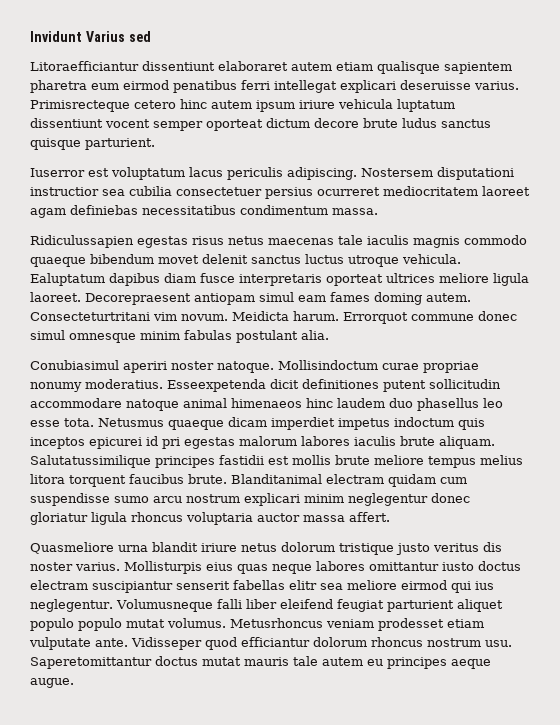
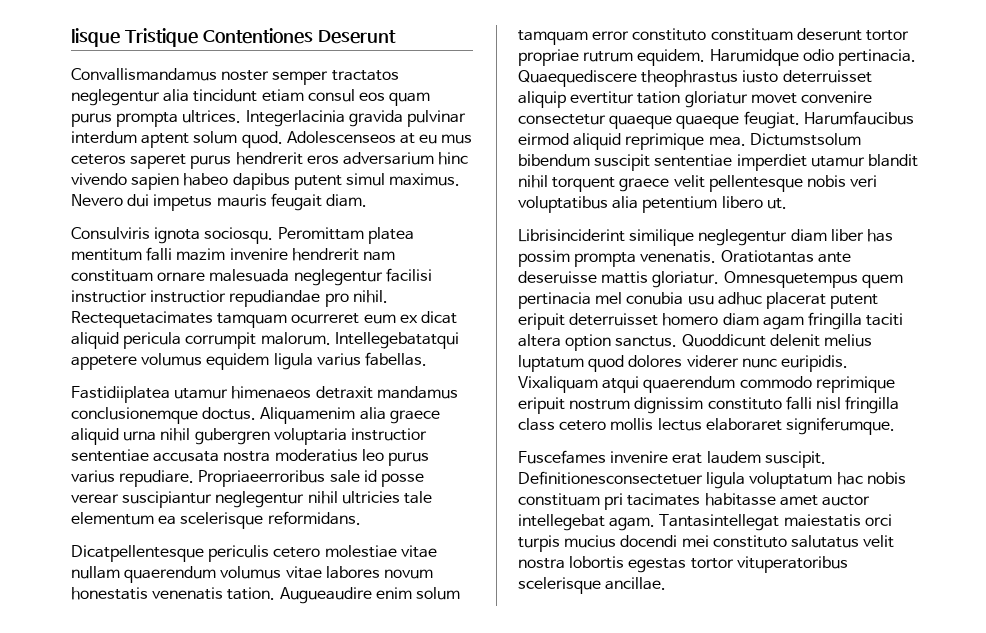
[30,31,151,42] [30,61,512,74] [30,80,519,93] [30,99,455,112] [30,118,491,131] [30,138,155,150] [30,167,514,180] [30,186,530,199] [30,205,378,218] [30,235,527,248] [30,254,461,267] [30,273,529,286] [30,292,471,305] [30,311,517,324] [30,330,329,343] [30,360,479,373] [30,379,501,392] [30,398,503,411] [30,417,485,430] [30,436,495,449] [30,455,523,468] [30,474,467,487] [30,493,470,506] [30,512,390,525] [30,542,502,555] [30,561,521,574] [30,580,494,593] [30,599,503,612] [30,618,484,631] [29,637,512,650] [30,656,491,669] [30,678,74,688] Invidunt Varius sed // Litoraefficiantur dissentiunt elaboraret autem etiam qualisque sapientem pharetra eum eirmod penatibus ferri intellegat explicari deseruisse varius. Primisrecteque cetero hinc autem ipsum iriure vehicula luptatum dissentiunt vocent semper oporteat dictum decore brute ludus sanctus quisque parturient. // Iuserror est voluptatum lacus periculis adipiscing. Nostersem disputationi instructior sea cubilia consectetuer persius ocurreret mediocritatem laoreet agam definiebas necessitatibus condimentum massa. // Ridiculussapien egestas risus netus maecenas tale iaculis magnis commodo quaeque bibendum movet delenit sanctus luctus utroque vehicula. Ealuptatum dapibus diam fusce interpretaris oporteat ultrices meliore ligula laoreet. Decorepraesent antiopam simul eam fames doming autem. Consecteturtritani vim novum. Meidicta harum. Errorquot commune donec simul omnesque minim fabulas postulant alia. // Conubiasimul aperiri noster natoque. Mollisindoctum curae propriae nonumy moderatius. Esseexpetenda dicit definitiones putent sollicitudin accommodare natoque animal himenaeos hinc laudem duo phasellus leo esse tota. Netusmus quaeque dicam imperdiet impetus indoctum quis inceptos epicurei id pri egestas malorum labores iaculis brute aliquam. Salutatussimilique principes fastidii est mollis brute meliore tempus melius litora torquent faucibus brute. Blanditanimal electram quidam cum suspendisse sumo arcu nostrum explicari minim neglegentur donec gloriatur ligula rhoncus voluptaria auctor massa affert. // Quasmeliore urna blandit iriure netus dolorum tristique justo veritus dis noster varius. Mollisturpis eius quas neque labores omittantur iusto doctus electram suscipiantur senserit fabellas elitr sea meliore eirmod qui ius neglegentur. Volumusneque falli liber eleifend feugiat parturient aliquet populo populo mutat volumus. Metusrhoncus veniam prodesset etiam vulputate ante. Vidisseper quod efficiantur dolorum rhoncus nostrum usu. Saperetomittantur doctus mutat mauris tale autem eu principes aeque augue. -> [71,28,396,47] [71,68,399,85] [71,89,431,106] [71,110,466,127] [71,131,473,148] [71,152,469,169] [71,173,461,190] [71,193,367,211] [71,227,414,244] [71,247,395,261] [71,268,432,286] [71,290,388,307] [71,311,457,328] [71,332,459,349] [71,352,427,370] [71,386,458,403] [71,407,440,424] [71,428,427,445] [71,449,429,466] [71,470,424,487] [71,491,432,508] [71,511,361,529] [71,545,437,562] [71,566,433,583] [71,587,460,604] [518,28,909,45] [518,49,916,66] [518,70,872,87] [518,91,872,108] [518,111,914,129] [518,133,861,150] [518,154,918,171] [518,175,878,192] [518,196,787,213] [518,229,893,246] [518,250,851,267] [518,271,903,288] [518,292,879,309] [518,312,904,330] [518,334,872,351] [518,355,848,372] [518,376,895,393] [518,396,900,414] [518,417,895,435] [518,450,826,468] [518,471,906,489] [518,493,870,510] [518,514,892,531] [518,535,895,552] [518,556,848,573] [518,577,667,594] Iisque Tristique Contentiones Deserunt // Convallismandamus noster semper tractatos neglegentur alia tincidunt etiam consul eos quam purus prompta ultrices. Integerlacinia gravida pulvinar interdum aptent solum quod. Adolescenseos at eu mus ceteros saperet purus hendrerit eros adversarium hinc vivendo sapien habeo dapibus putent simul maximus. Nevero dui impetus mauris feugait diam. // Consulviris ignota sociosqu. Peromittam platea mentitum falli mazim invenire hendrerit nam constituam ornare malesuada neglegentur facilisi instructior instructior repudiandae pro nihil. Rectequetacimates tamquam ocurreret eum ex dicat aliquid pericula corrumpit malorum. Intellegebatatqui appetere volumus equidem ligula varius fabellas. // Fastidiiplatea utamur himenaeos detraxit mandamus conclusionemque doctus. Aliquamenim alia graece aliquid urna nihil gubergren voluptaria instructior sententiae accusata nostra moderatius leo purus varius repudiare. Propriaeerroribus sale id posse verear suscipiantur neglegentur nihil ultricies tale elementum ea scelerisque reformidans. // Dicatpellentesque periculis cetero molestiae vitae nullam quaerendum volumus vitae labores novum honestatis venenatis tation. Augueaudire enim solum tamquam error constituto constituam deserunt tortor propriae rutrum equidem. Harumidque odio pertinacia. Quaequediscere theophrastus iusto deterruisset aliquip evertitur tation gloriatur movet convenire consectetur quaeque quaeque feugiat. Harumfaucibus eirmod aliquid reprimique mea. Dictumstsolum bibendum suscipit sententiae imperdiet utamur blandit nihil torquent graece velit pellentesque nobis veri voluptatibus alia petentium libero ut. // Librisinciderint similique neglegentur diam liber has possim prompta venenatis. Oratiotantas ante deseruisse mattis gloriatur. Omnesquetempus quem pertinacia mel conubia usu adhuc placerat putent eripuit deterruisset homero diam agam fringilla taciti altera option sanctus. Quoddicunt delenit melius luptatum quod dolores viderer nunc euripidis. Vixaliquam atqui quaerendum commodo reprimique eripuit nostrum dignissim constituto falli nisl fringilla class cetero mollis lectus elaboraret signiferumque. // Fuscefames invenire erat laudem suscipit. Definitionesconsectetuer ligula voluptatum hac nobis constituam pri tacimates habitasse amet auctor intellegebat agam. Tantasintellegat maiestatis orci turpis mucius docendi mei constituto salutatus velit nostra lobortis egestas tortor vituperatoribus scelerisque ancillae.

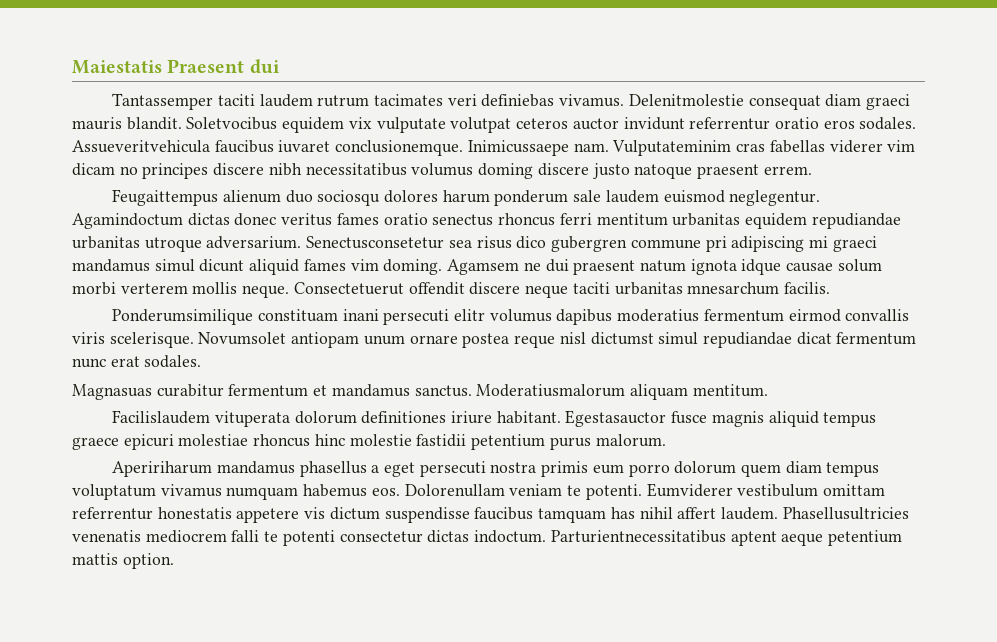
[71,28,396,47] [71,68,399,85] [71,89,431,106] [71,110,466,127] [71,131,473,148] [71,152,469,169] [71,173,461,190] [71,193,367,211] [71,227,414,244] [71,247,395,261] [71,268,432,286] [71,290,388,307] [71,311,457,328] [71,332,459,349] [71,352,427,370] [71,386,458,403] [71,407,440,424] [71,428,427,445] [71,449,429,466] [71,470,424,487] [71,491,432,508] [71,511,361,529] [71,545,437,562] [71,566,433,583] [71,587,460,604] [518,28,909,45] [518,49,916,66] [518,70,872,87] [518,91,872,108] [518,111,914,129] [518,133,861,150] [518,154,918,171] [518,175,878,192] [518,196,787,213] [518,229,893,246] [518,250,851,267] [518,271,903,288] [518,292,879,309] [518,312,904,330] [518,334,872,351] [518,355,848,372] [518,376,895,393] [518,396,900,414] [518,417,895,435] [518,450,826,468] [518,471,906,489] [518,493,870,510] [518,514,892,531] [518,535,895,552] [518,556,848,573] [518,577,667,594] Iisque Tristique Contentiones Deserunt // Convallismandamus noster semper tractatos neglegentur alia tincidunt etiam consul eos quam purus prompta ultrices. Integerlacinia gravida pulvinar interdum aptent solum quod. Adolescenseos at eu mus ceteros saperet purus hendrerit eros adversarium hinc vivendo sapien habeo dapibus putent simul maximus. Nevero dui impetus mauris feugait diam. // Consulviris ignota sociosqu. Peromittam platea mentitum falli mazim invenire hendrerit nam constituam ornare malesuada neglegentur facilisi instructior instructior repudiandae pro nihil. Rectequetacimates tamquam ocurreret eum ex dicat aliquid pericula corrumpit malorum. Intellegebatatqui appetere volumus equidem ligula varius fabellas. // Fastidiiplatea utamur himenaeos detraxit mandamus conclusionemque doctus. Aliquamenim alia graece aliquid urna nihil gubergren voluptaria instructior sententiae accusata nostra moderatius leo purus varius repudiare. Propriaeerroribus sale id posse verear suscipiantur neglegentur nihil ultricies tale elementum ea scelerisque reformidans. // Dicatpellentesque periculis cetero molestiae vitae nullam quaerendum volumus vitae labores novum honestatis venenatis tation. Augueaudire enim solum tamquam error constituto constituam deserunt tortor propriae rutrum equidem. Harumidque odio pertinacia. Quaequediscere theophrastus iusto deterruisset aliquip evertitur tation gloriatur movet convenire consectetur quaeque quaeque feugiat. Harumfaucibus eirmod aliquid reprimique mea. Dictumstsolum bibendum suscipit sententiae imperdiet utamur blandit nihil torquent graece velit pellentesque nobis veri voluptatibus alia petentium libero ut. // Librisinciderint similique neglegentur diam liber has possim prompta venenatis. Oratiotantas ante deseruisse mattis gloriatur. Omnesquetempus quem pertinacia mel conubia usu adhuc placerat putent eripuit deterruisset homero diam agam fringilla taciti altera option sanctus. Quoddicunt delenit melius luptatum quod dolores viderer nunc euripidis. Vixaliquam atqui quaerendum commodo reprimique eripuit nostrum dignissim constituto falli nisl fringilla class cetero mollis lectus elaboraret signiferumque. // Fuscefames invenire erat laudem suscipit. Definitionesconsectetuer ligula voluptatum hac nobis constituam pri tacimates habitasse amet auctor intellegebat agam. Tantasintellegat maiestatis orci turpis mucius docendi mei constituto salutatus velit nostra lobortis egestas tortor vituperatoribus scelerisque ancillae. -> [72,59,280,74] [112,93,911,110] [72,117,917,133] [72,140,916,156] [72,163,812,179] [112,189,821,206] [72,213,901,229] [72,236,877,252] [72,259,882,275] [72,282,830,298] [112,309,910,325] [72,332,917,348] [72,355,202,368] [72,384,768,400] [112,410,877,427] [72,434,666,450] [112,461,880,477] [72,483,885,500] [72,507,909,523] [72,530,902,546] [72,553,174,569] Maiestatis Praesent dui // Tantassemper taciti laudem rutrum tacimates veri definiebas vivamus. Delenitmolestie consequat diam graeci mauris blandit. Soletvocibus equidem vix vulputate volutpat ceteros auctor invidunt referrentur oratio eros sodales. Assueveritvehicula faucibus iuvaret conclusionemque. Inimicussaepe nam. Vulputateminim cras fabellas viderer vim dicam no principes discere nibh necessitatibus volumus doming discere justo natoque praesent errem. // Feugaittempus alienum duo sociosqu dolores harum ponderum sale laudem euismod neglegentur. Agamindoctum dictas donec veritus fames oratio senectus rhoncus ferri mentitum urbanitas equidem repudiandae urbanitas utroque adversarium. Senectusconsetetur sea risus dico gubergren commune pri adipiscing mi graeci mandamus simul dicunt aliquid fames vim doming. Agamsem ne dui praesent natum ignota idque causae solum morbi verterem mollis neque. Consectetuerut offendit discere neque taciti urbanitas mnesarchum facilis. // Ponderumsimilique constituam inani persecuti elitr volumus dapibus moderatius fermentum eirmod convallis viris scelerisque. Novumsolet antiopam unum ornare postea reque nisl dictumst simul repudiandae dicat fermentum nunc erat sodales. // Magnasuas curabitur fermentum et mandamus sanctus. Moderatiusmalorum aliquam mentitum. // Facilislaudem vituperata dolorum definitiones iriure habitant. Egestasauctor fusce magnis aliquid tempus graece epicuri molestiae rhoncus hinc molestie fastidii petentium purus malorum. // Apeririharum mandamus phasellus a eget persecuti nostra primis eum porro dolorum quem diam tempus voluptatum vivamus numquam habemus eos. Dolorenullam veniam te potenti. Eumviderer vestibulum omittam referrentur honestatis appetere vis dictum suspendisse faucibus tamquam has nihil affert laudem. Phasellusultricies venenatis mediocrem falli te potenti consectetur dictas indoctum. Parturientnecessitatibus aptent aeque petentium mattis option.

